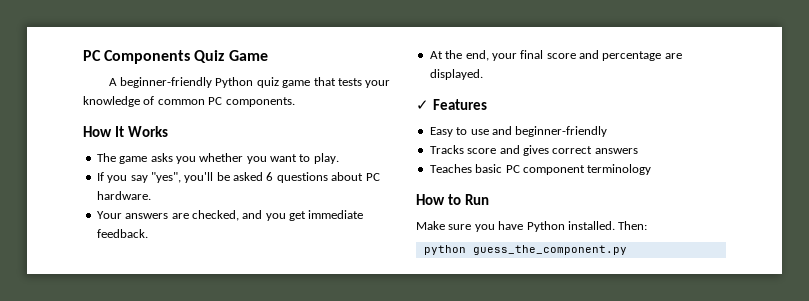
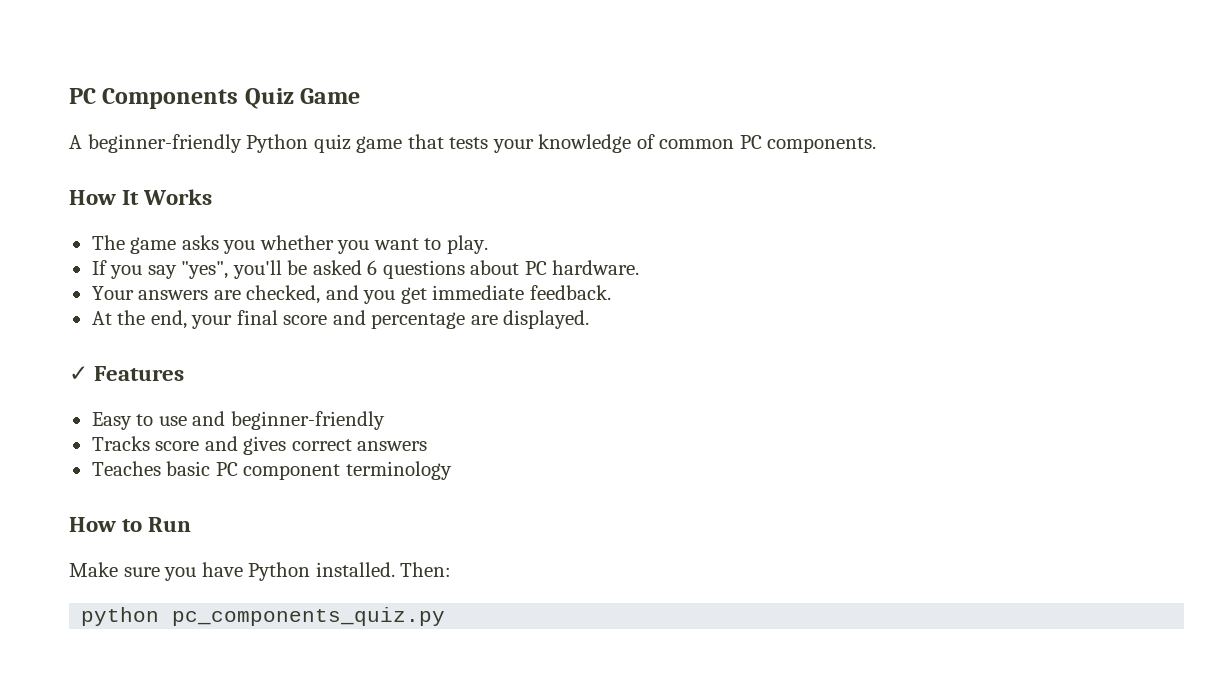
[472,245,627,255] guess_the_component.py -> [172,607,446,626] pc_components_quiz.py

